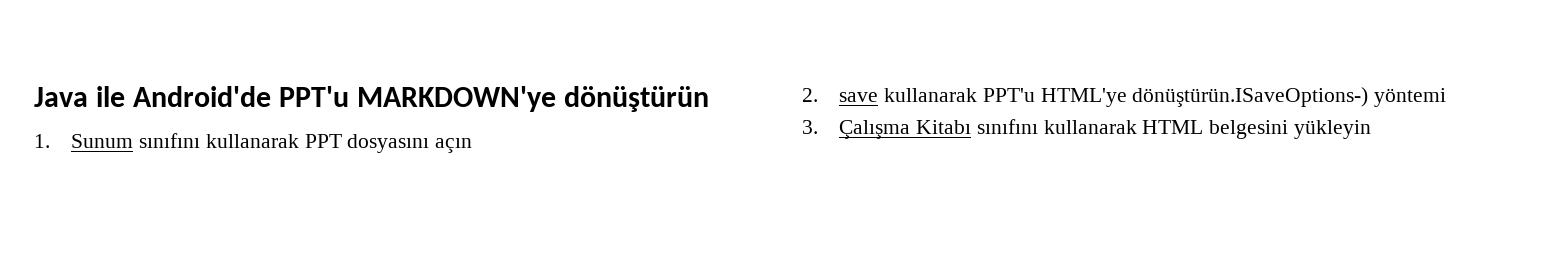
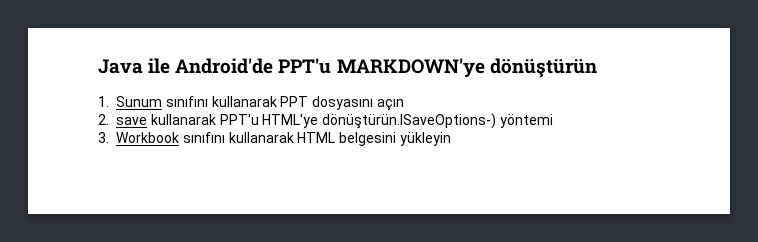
[839,120,971,139] Çalışma Kitabı -> [116,132,179,143] Workbook

